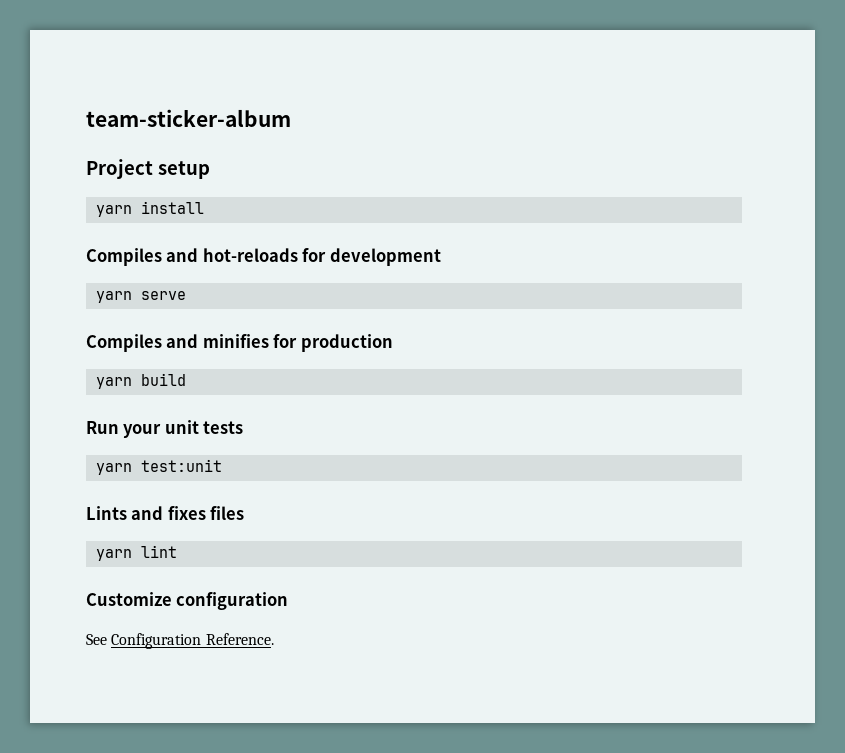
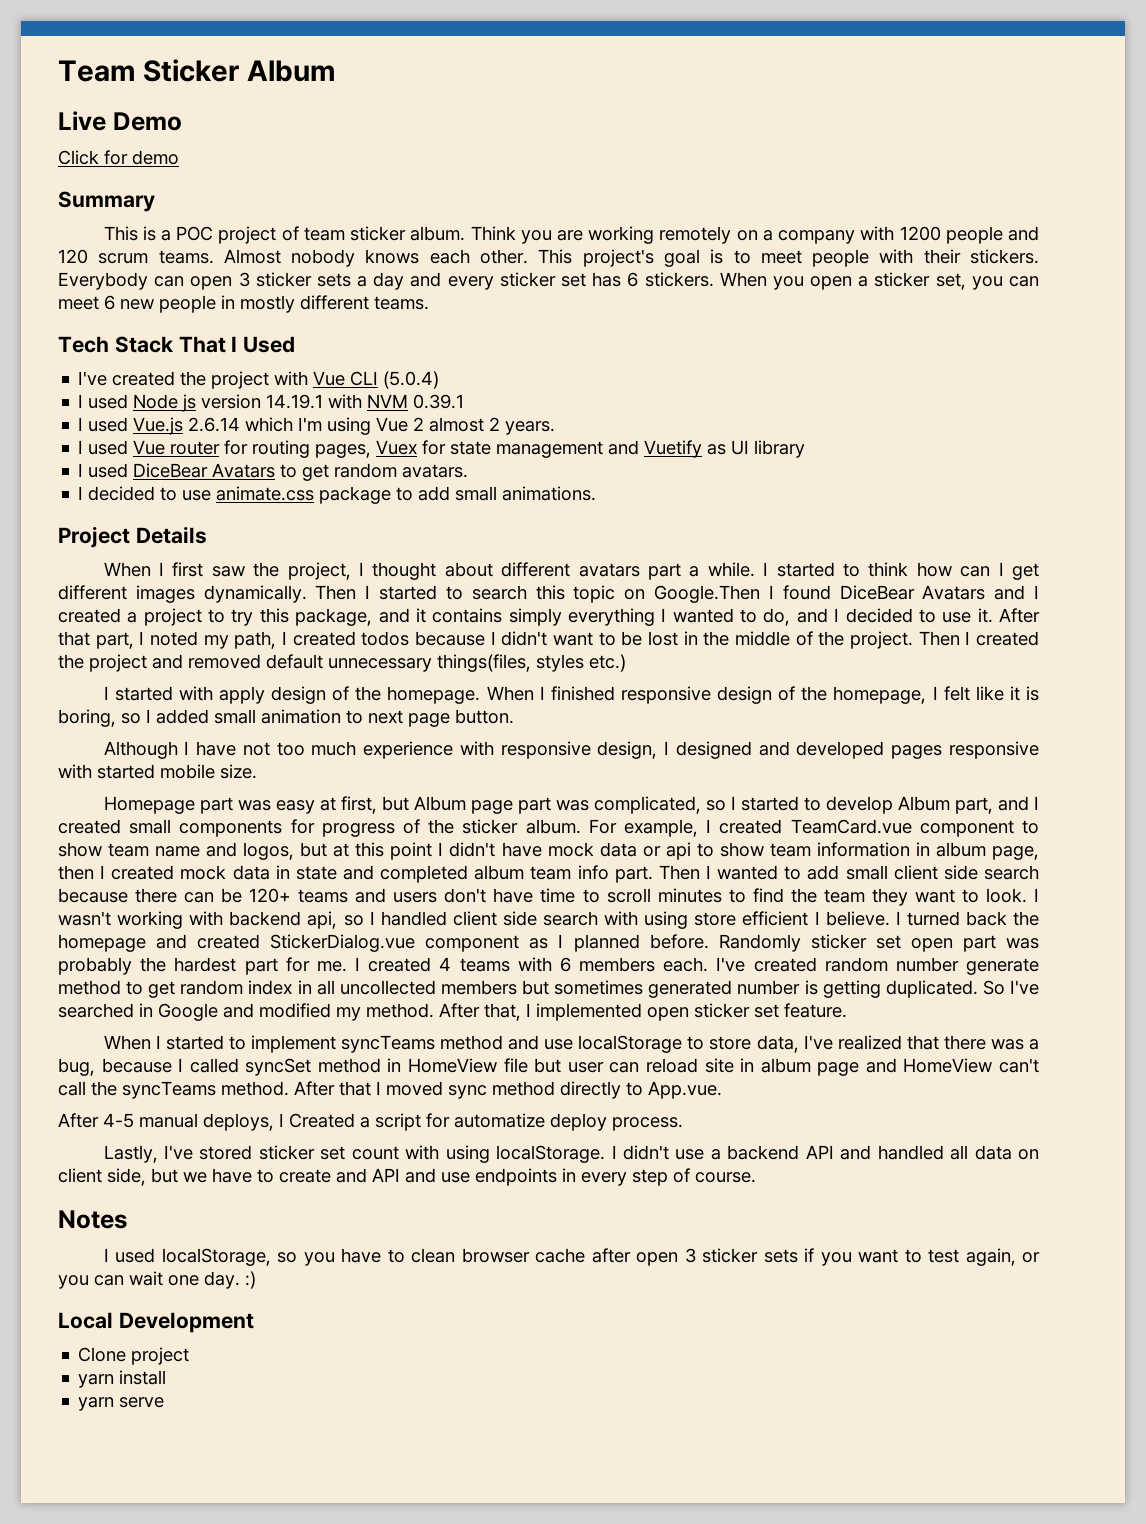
[86,109,291,127] [86,159,210,179] [95,201,204,217] [86,248,441,266] [95,291,186,303] [86,334,393,352] [95,373,186,389] [86,420,244,438] [95,459,222,475] [86,506,245,520] [95,545,177,561] [86,592,289,610] [86,633,274,649] team-sticker-album // Project setup // yarn install // Compiles and hot-reloads for development // yarn serve // Compiles and minifies for production // yarn build // Run your unit tests // yarn test:unit // Lints and fixes files // yarn lint // Customize configuration // See Configuration Reference. -> [58,59,335,82] [58,111,182,131] [58,150,179,165] [58,191,155,212] [103,226,1039,244] [58,249,1039,267] [58,272,1039,290] [58,295,429,313] [58,336,296,353] [78,371,440,389] [78,394,465,412] [78,417,556,435] [78,440,806,458] [78,463,469,481] [78,486,597,504] [58,526,207,548] [103,562,1039,580] [58,585,1040,603] [58,608,1041,626] [58,631,1039,649] [58,654,626,672] [103,686,1040,704] [58,709,514,727] [103,741,1039,759] [58,764,257,779] [103,796,1040,814] [58,819,1040,837] [58,842,1039,860] [58,865,1039,883] [58,888,1039,906] [58,911,1040,929] [58,934,1039,952] [58,957,1039,975] [58,980,1039,998] [58,1003,847,1021] [103,1035,1039,1053] [58,1058,1039,1076] [58,1081,722,1099] [58,1113,683,1131] [103,1145,1040,1163] [58,1168,756,1186] [58,1210,127,1229] [103,1248,1040,1266] [58,1271,256,1289] [58,1312,254,1333] [78,1347,190,1365] [78,1370,167,1388] [78,1397,165,1411] Team Sticker Album // Live Demo // Click for demo // Summary // This is a POC project of team sticker album. Think you are working remotely on a company with 1200 people and 120 scrum teams. Almost nobody knows each other. This project's goal is to meet people with their stickers. Everybody can open 3 sticker sets a day and every sticker set has 6 stickers. When you open a sticker set, you can meet 6 new people in mostly different teams. // Tech Stack That I Used // I've created the project with Vue CLI (5.0.4) // I used Node js version 14.19.1 with NVM 0.39.1 // I used Vue.js 2.6.14 which I'm using Vue 2 almost 2 years. // I used Vue router for routing pages, Vuex for state management and Vuetify as UI library // I used DiceBear Avatars to get random avatars. // I decided to use animate.css package to add small animations. // Project Details // When I first saw the project, I thought about different avatars part a while. I started to think how can I get different images dynamically. Then I started to search this topic on Google.Then I found DiceBear Avatars and I created a project to try this package, and it contains simply everything I wanted to do, and I decided to use it. After that part, I noted my path, I created todos because I didn't want to be lost in the middle of the project. Then I created the project and removed default unnecessary things(files, styles etc.) // I started with apply design of the homepage. When I finished responsive design of the homepage, I felt like it is boring, so I added small animation to next page button. // Although I have not too much experience with responsive design, I designed and developed pages responsive with started mobile size. // Homepage part was easy at first, but Album page part was complicated, so I started to develop Album part, and I created small components for progress of the sticker album. For example, I created TeamCard.vue component to show team name and logos, but at this point I didn't have mock data or api to show team information in album page, then I created mock data in state and completed album team info part. Then I wanted to add small client side search because there can be 120+ teams and users don't have time to scroll minutes to find the team they want to look. I wasn't working with backend api, so I handled client side search with using store efficient I believe. I turned back the homepage and created StickerDialog.vue component as I planned before. Randomly sticker set open part was probably the hardest part for me. I created 4 teams with 6 members each. I've created random number generate method to get random index in all uncollected members but sometimes generated number is getting duplicated. So I've searched in Google and modified my method. After that, I implemented open sticker set feature. // When I started to implement syncTeams method and use localStorage to store data, I've realized that there was a bug, because I called syncSet method in HomeView file but user can reload site in album page and HomeView can't call the syncTeams method. After that I moved sync method directly to App.vue. // After 4-5 manual deploys, I Created a script for automatize deploy process. // Lastly, I've stored sticker set count with using localStorage. I didn't use a backend API and handled all data on client side, but we have to create and API and use endpoints in every step of course. // Notes // I used localStorage, so you have to clean browser cache after open 3 sticker sets if you want to test again, or you can wait one day. :) // Local Development // Clone project // yarn install // yarn serve

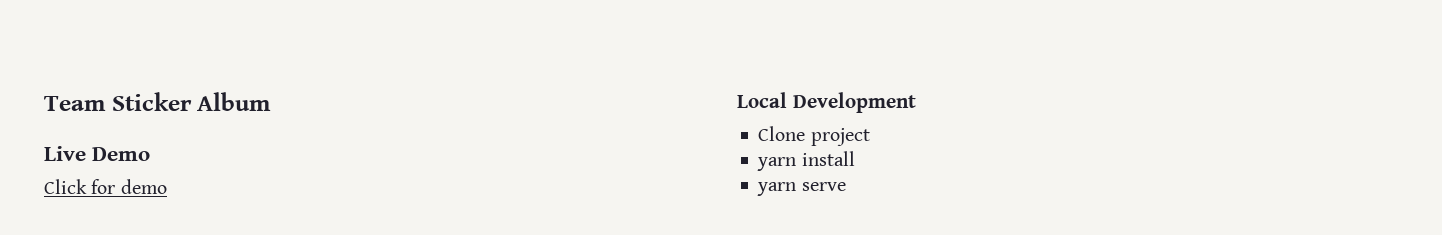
[58,191,155,212] [103,226,1039,244] [58,249,1039,267] [58,272,1039,290] [58,295,429,313] [58,336,296,353] [78,371,440,389] [78,394,465,412] [78,417,556,435] [78,440,806,458] [78,463,469,481] [78,486,597,504] [58,526,207,548] [103,562,1039,580] [58,585,1040,603] [58,608,1041,626] [58,631,1039,649] [58,654,626,672] [103,686,1040,704] [58,709,514,727] [103,741,1039,759] [58,764,257,779] [103,796,1040,814] [58,819,1040,837] [58,842,1039,860] [58,865,1039,883] [58,888,1039,906] [58,911,1040,929] [58,934,1039,952] [58,957,1039,975] [58,980,1039,998] [58,1003,847,1021] [103,1035,1039,1053] [58,1058,1039,1076] [58,1081,722,1099] [58,1113,683,1131] [103,1145,1040,1163] [58,1168,756,1186] [58,1210,127,1229] [103,1248,1040,1266] [58,1271,256,1289] // Summary // This is a POC project of team sticker album. Think you are working remotely on a company with 1200 people and 120 scrum teams. Almost nobody knows each other. This project's goal is to meet people with their stickers. Everybody can open 3 sticker sets a day and every sticker set has 6 stickers. When you open a sticker set, you can meet 6 new people in mostly different teams. // Tech Stack That I Used // I've created the project with Vue CLI (5.0.4) // I used Node js version 14.19.1 with NVM 0.39.1 // I used Vue.js 2.6.14 which I'm using Vue 2 almost 2 years. // I used Vue router for routing pages, Vuex for state management and Vuetify as UI library // I used DiceBear Avatars to get random avatars. // I decided to use animate.css package to add small animations. // Project Details // When I first saw the project, I thought about different avatars part a while. I started to think how can I get different images dynamically. Then I started to search this topic on Google.Then I found DiceBear Avatars and I created a project to try this package, and it contains simply everything I wanted to do, and I decided to use it. After that part, I noted my path, I created todos because I didn't want to be lost in the middle of the project. Then I created the project and removed default unnecessary things(files, styles etc.) // I started with apply design of the homepage. When I finished responsive design of the homepage, I felt like it is boring, so I added small animation to next page button. // Although I have not too much experience with responsive design, I designed and developed pages responsive with started mobile size. // Homepage part was easy at first, but Album page part was complicated, so I started to develop Album part, and I created small components for progress of the sticker album. For example, I created TeamCard.vue component to show team name and logos, but at this point I didn't have mock data or api to show team information in album page, then I created mock data in state and completed album team info part. Then I wanted to add small client side search because there can be 120+ teams and users don't have time to scroll minutes to find the team they want to look. I wasn't working with backend api, so I handled client side search with using store efficient I believe. I turned back the homepage and created StickerDialog.vue component as I planned before. Randomly sticker set open part was probably the hardest part for me. I created 4 teams with 6 members each. I've created random number generate method to get random index in all uncollected members but sometimes generated number is getting duplicated. So I've searched in Google and modified my method. After that, I implemented open sticker set feature. // When I started to implement syncTeams method and use localStorage to store data, I've realized that there was a bug, because I called syncSet method in HomeView file but user can reload site in album page and HomeView can't call the syncTeams method. After that I moved sync method directly to App.vue. // After 4-5 manual deploys, I Created a script for automatize deploy process. // Lastly, I've stored sticker set count with using localStorage. I didn't use a backend API and handled all data on client side, but we have to create and API and use endpoints in every step of course. // Notes // I used localStorage, so you have to clean browser cache after open 3 sticker sets if you want to test again, or you can wait one day. :) -> (167, 186) none

